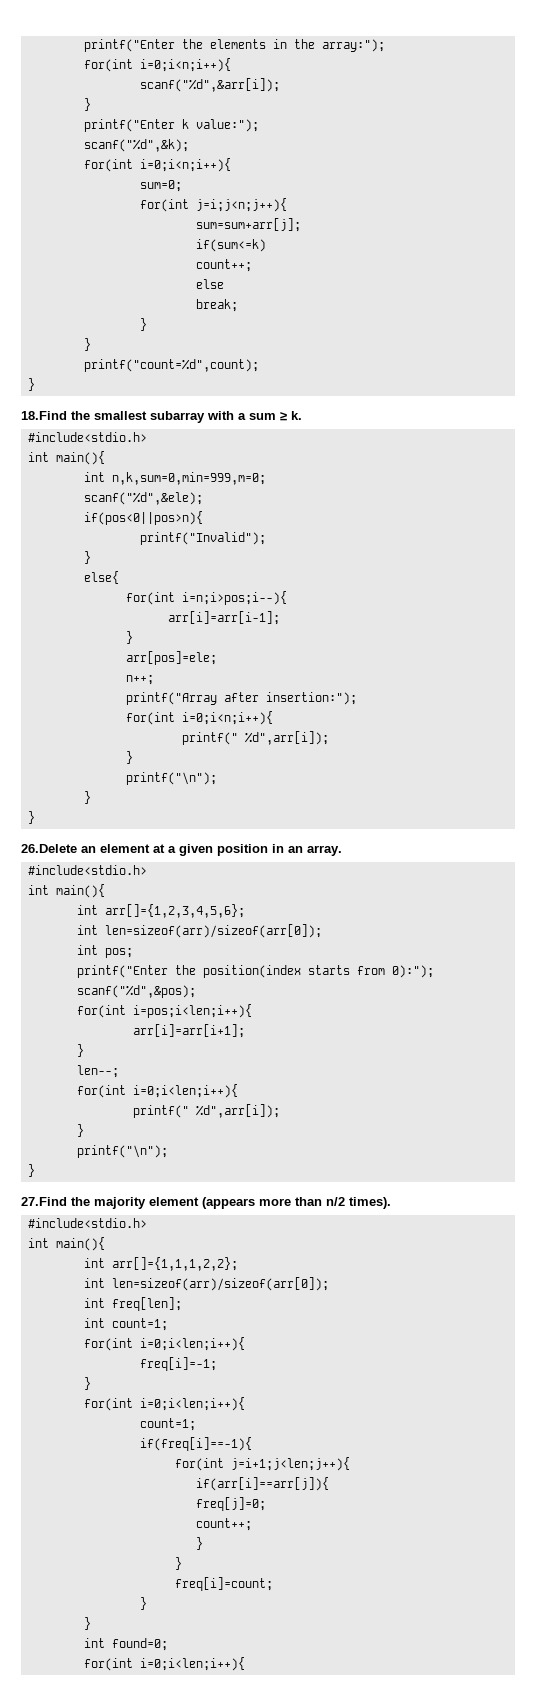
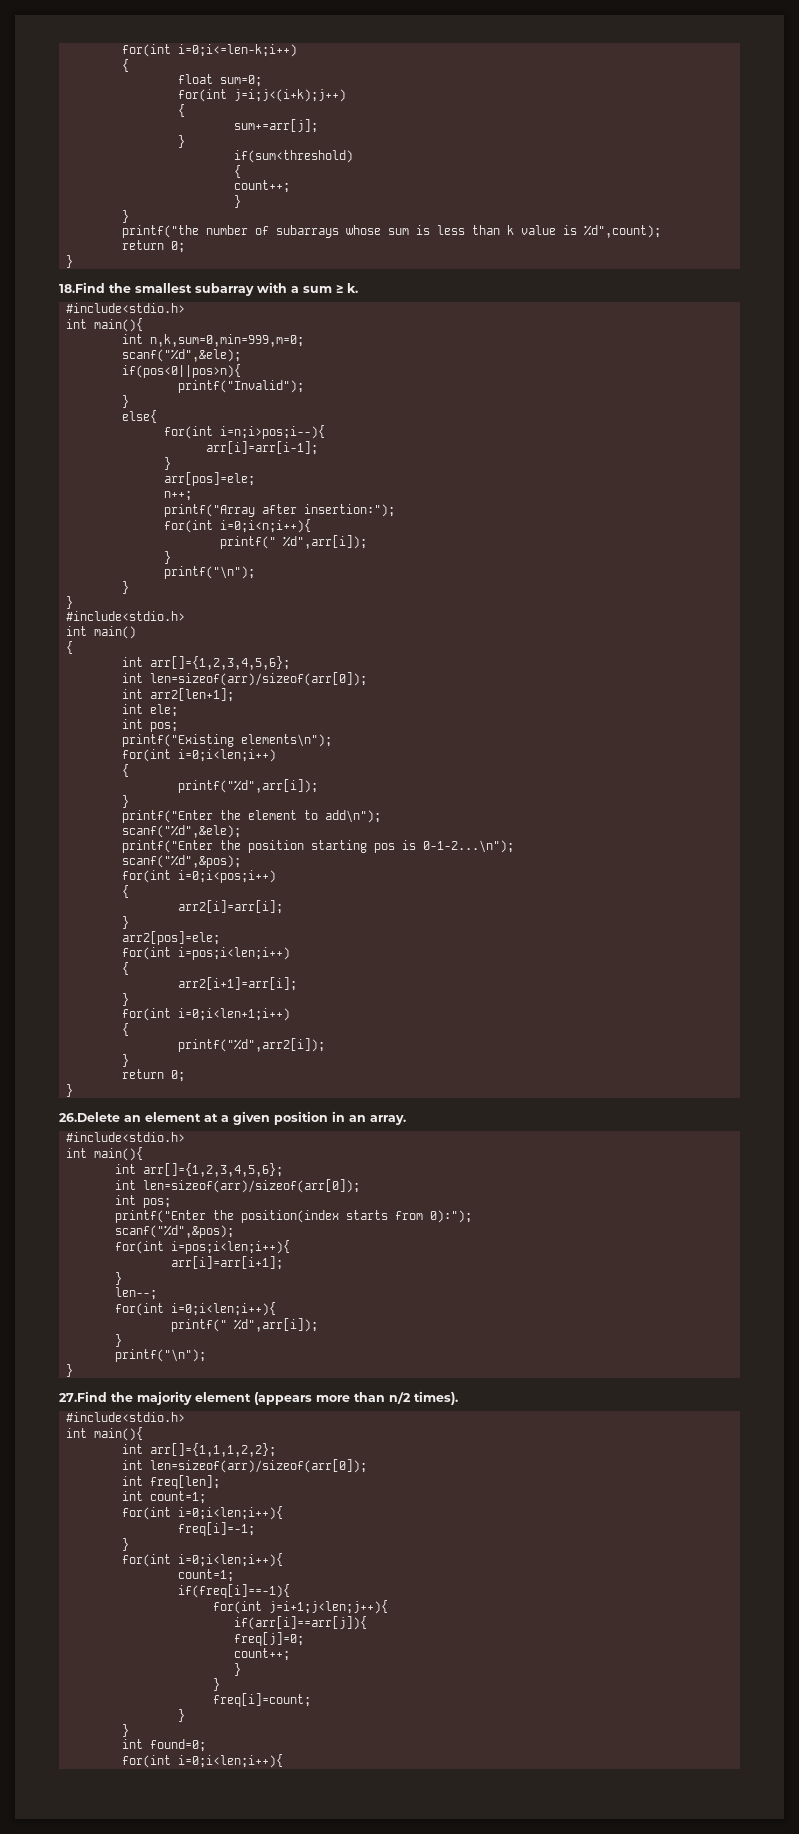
[84,39,386,52] [84,58,232,72] [140,78,281,92] [84,98,92,111] [84,119,260,132] [84,139,190,152] [84,158,232,172] [140,180,183,192] [140,198,288,212] [196,218,302,232] [196,239,267,252] [196,259,253,272] [196,279,225,289] [196,299,239,312] [140,318,148,331] [84,338,92,351] [84,359,260,372] printf("Enter the elements in the array:"); // for(int i=0;i<n;i++){ // scanf("%d",&arr[i]); // } // printf("Enter k value:"); // scanf("%d",&k); // for(int i=0;i<n;i++){ // sum=0; // for(int j=i;j<n;j++){ // sum=sum+arr[j]; // if(sum<=k) // count++; // else // break; // } // } // printf("count=%d",count); -> [121,44,297,57] [121,59,129,72] [177,74,262,87] [177,89,346,102] [177,104,185,117] [233,119,318,133] [177,135,185,148] [233,150,353,163] [233,165,241,178] [233,180,290,193] [233,195,241,208] [121,210,129,223] [121,225,661,238] [121,240,185,253] for(int i=0;i<=len-k;i++) // { // float sum=0; // for(int j=i;j<(i+k);j++) // { // sum+=arr[j]; // } // if(sum<threshold) // { // count++; // } // } // printf("the number of subarrays whose sum is less than k value is %d",count); // return 0;
(36, 817) none -> [65,611,185,621] [65,626,136,639] [65,641,73,654] [121,656,290,670] [121,672,367,686] [121,688,234,702] [121,704,178,717] [121,719,178,732] [121,734,332,747] [121,749,276,762] [121,764,129,777] [177,779,318,793] [121,795,129,808] [121,810,381,823] [121,825,241,838] [121,840,514,853] [121,855,241,868] [121,870,276,883] [121,885,129,898] [177,900,283,914] [121,916,129,929] [121,931,220,945] [121,947,290,960] [121,962,129,975] [177,977,297,991] [121,993,129,1006] [121,1008,290,1021] [121,1023,129,1036] [177,1038,325,1052] [121,1054,129,1067] [121,1069,185,1082] [65,1084,73,1097] // #include<stdio.h> // int main() // { // int arr[]={1,2,3,4,5,6}; // int len=sizeof(arr)/sizeof(arr[0]); // int arr2[len+1]; // int ele; // int pos; // printf("Existing elements\n"); // for(int i=0;i<len;i++) // { // printf("%d",arr[i]); // } // printf("Enter the element to add\n"); // scanf("%d",&ele); // printf("Enter the position starting pos is 0-1-2...\n"); // scanf("%d",&pos); // for(int i=0;i<pos;i++) // { // arr2[i]=arr[i]; // } // arr2[pos]=ele; // for(int i=pos;i<len;i++) // { // arr2[i+1]=arr[i]; // } // for(int i=0;i<len+1;i++) // { // printf("%d",arr2[i]); // } // return 0; // }

